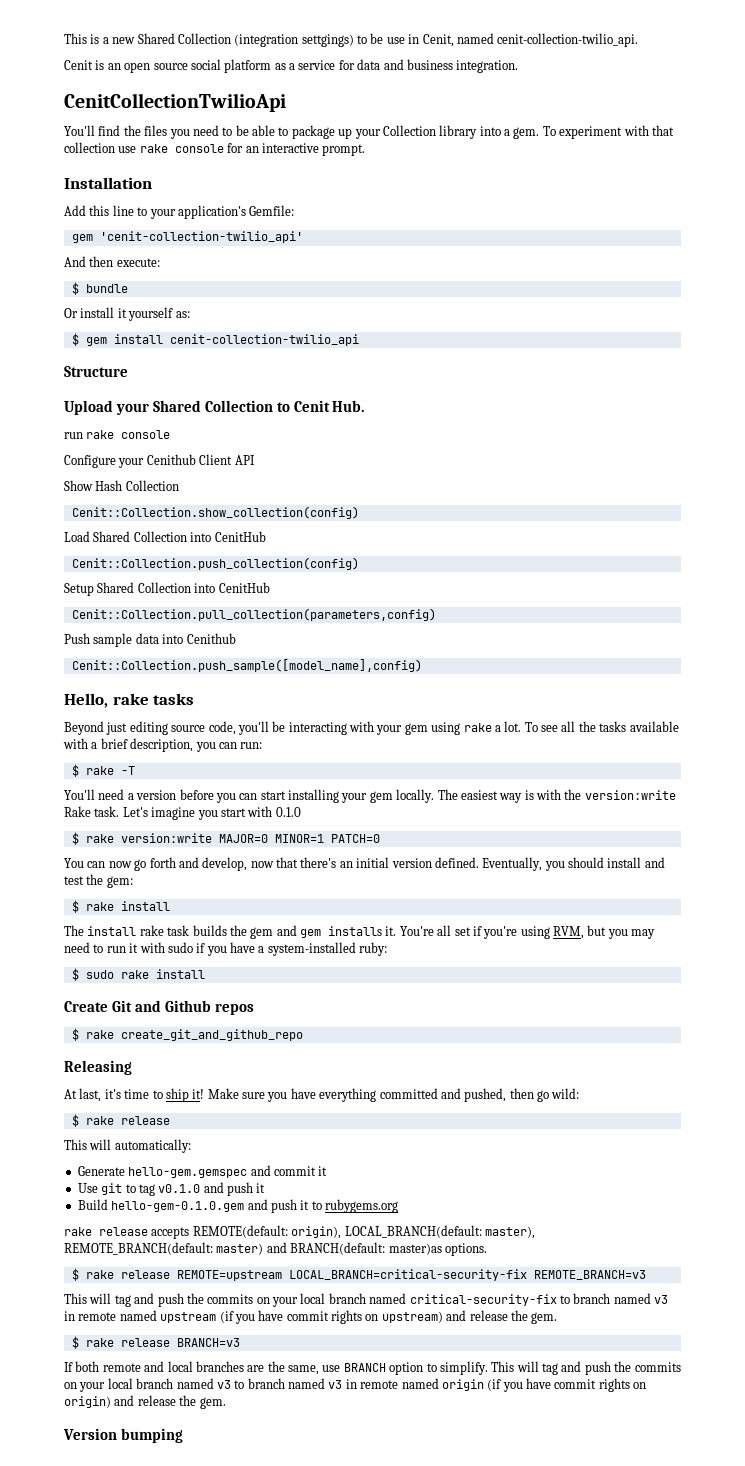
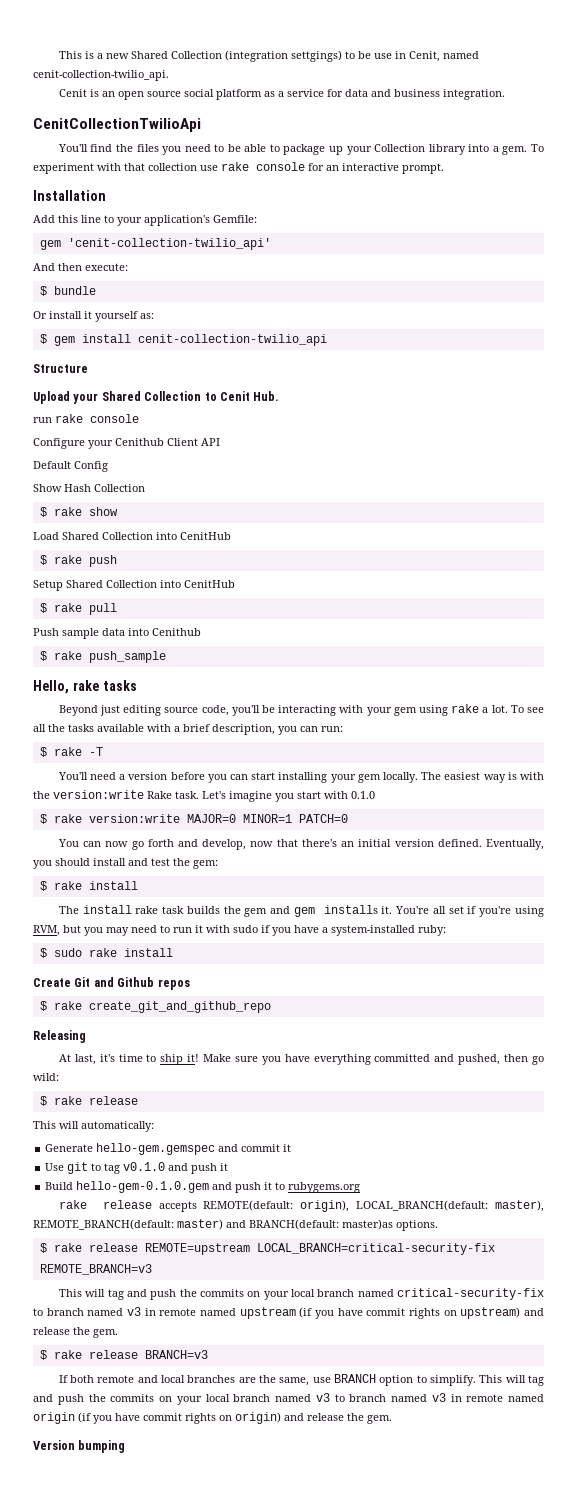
(255, 460) none -> [33,461,108,472] // Default Config
[71,506,359,519] Cenit::Collection.show_collection(config) -> [39,507,118,517] $ rake show
[71,557,359,570] Cenit::Collection.push_collection(config) -> [39,555,117,567] $ rake push
[71,608,436,621] Cenit::Collection.pull_collection(parameters,config) -> [39,603,117,615] $ rake pull
[71,659,422,672] Cenit::Collection.push_sample([model_name],config) -> [39,651,166,663] $ rake push_sample

